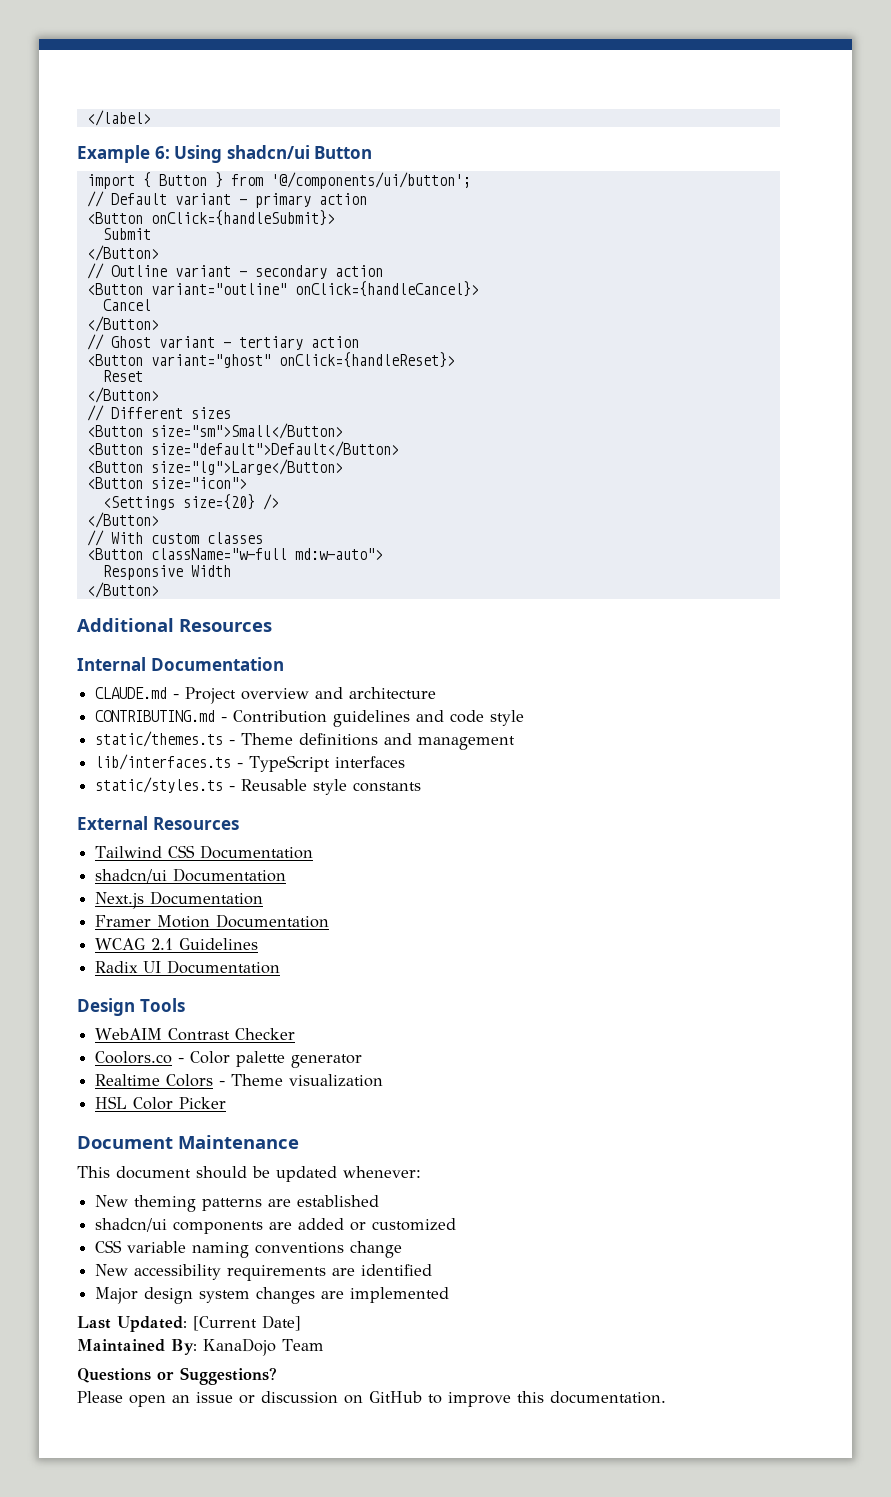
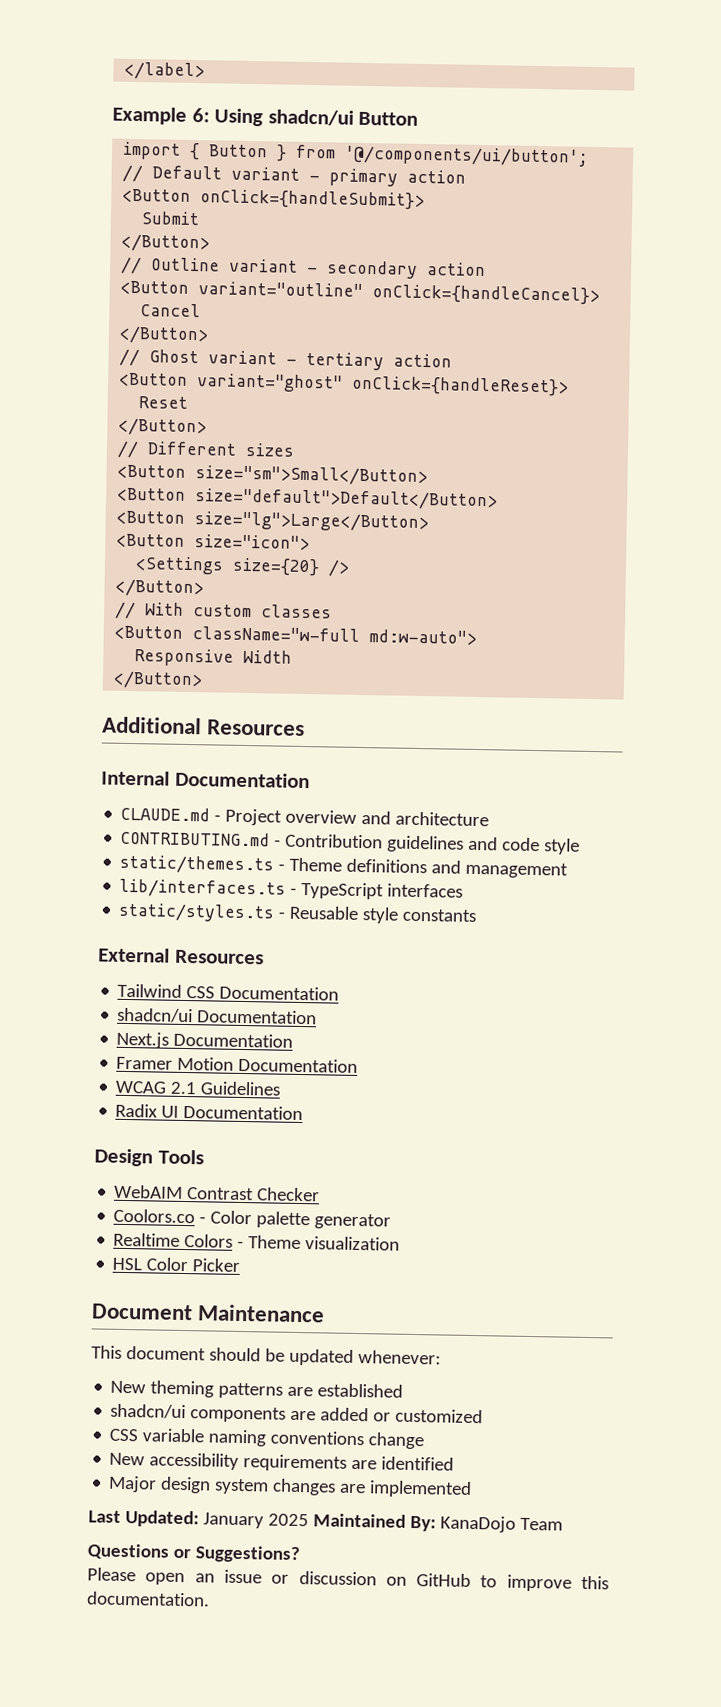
[193,1315,301,1331] [Current Date] // -> [202,1512,309,1529] January 2025

